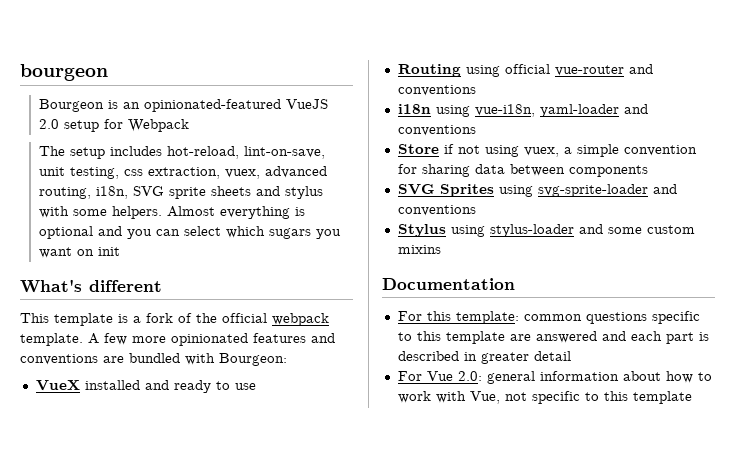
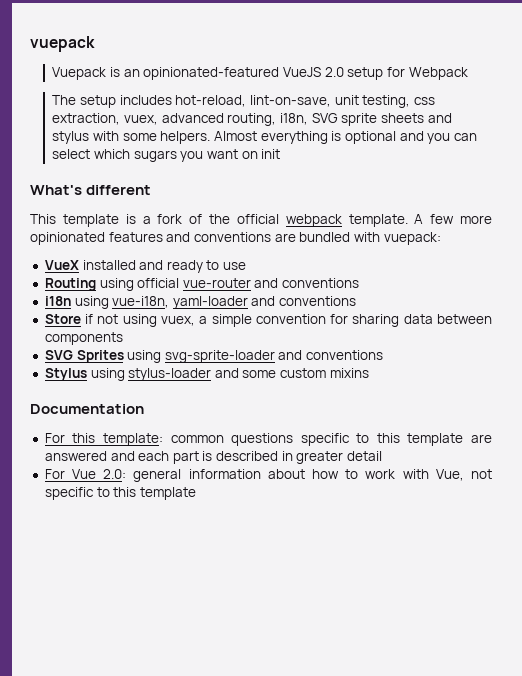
[20,64,108,81] [39,99,105,112] bourgeon // Bourgeon -> [30,36,95,52] [52,67,107,80] vuepack // Vuepack
[219,353,287,366] Bourgeon: -> [383,232,441,245] vuepack:

